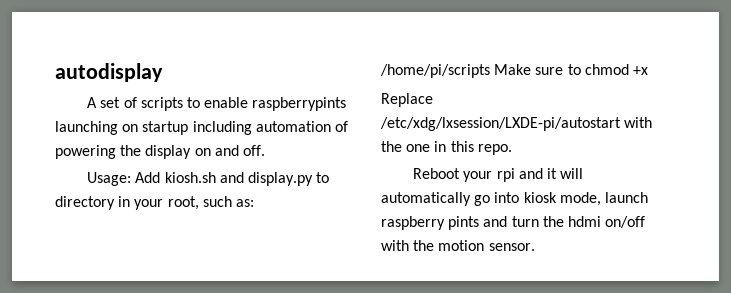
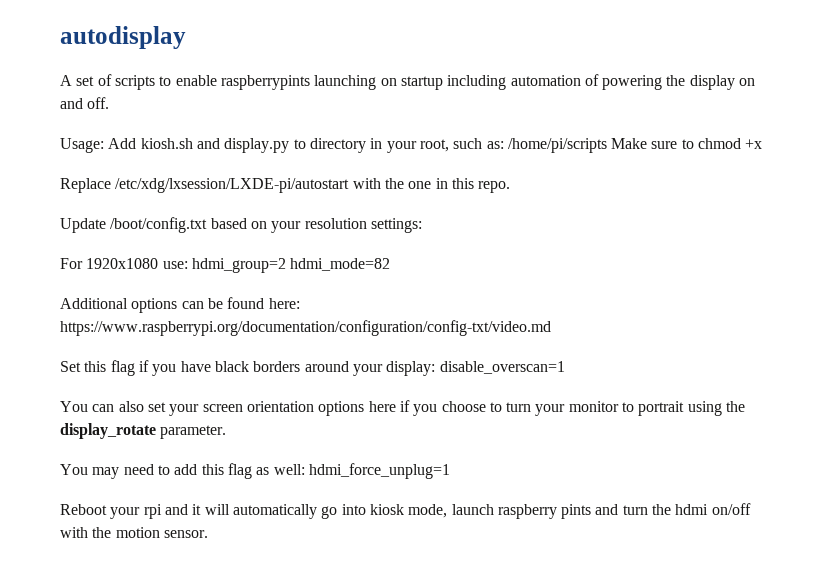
(512, 149) none -> [60,217,422,233] [60,258,391,273] [60,297,300,313] [60,320,551,336] [60,360,565,376] [60,400,746,416] [60,423,227,439] [60,463,450,479] // Update /boot/config.txt based on your resolution settings: // For 1920x1080 use: hdmi_group=2 hdmi_mode=82 // Additional options can be found here: https://www.raspberrypi.org/documentation/configuration/config-txt/video.md // Set this flag if you have black borders around your display: disable_overscan=1 // You can also set your screen orientation options here if you choose to turn your monitor to portrait using the display_rotate parameter. // You may need to add this flag as well: hdmi_force_unplug=1

